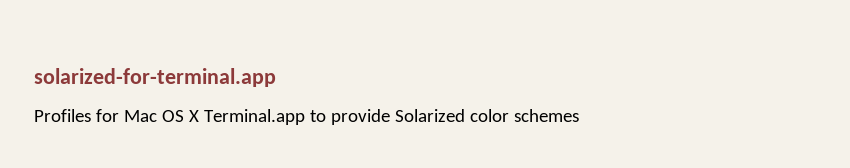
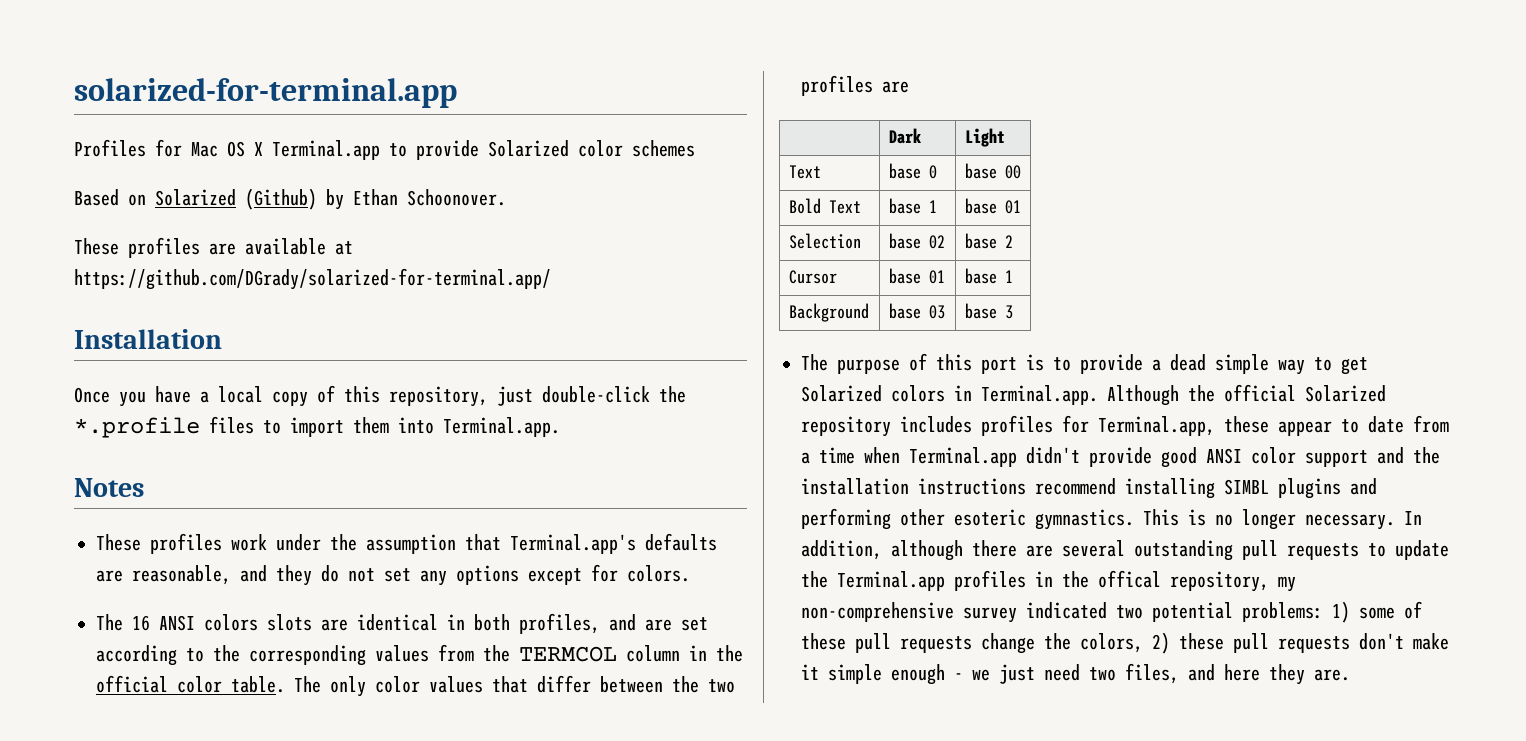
(579, 115) none -> [74,188,506,210] [74,237,353,258] [74,268,551,290] [74,329,222,349] [74,385,686,407] [74,416,560,438] [74,478,144,497] [96,533,717,554] [96,564,690,586] [96,613,708,634] [96,644,743,666] [96,675,735,697] [801,75,909,96] [888,128,922,144] [964,128,1005,147] [788,165,821,179] [888,163,937,179] [964,163,1021,179] [788,198,861,214] [888,198,937,214] [964,198,1021,214] [788,233,861,249] [888,233,945,249] [964,233,1013,249] [788,270,837,284] [888,268,945,284] [964,268,1013,284] [788,303,869,322] [888,303,945,319] [964,303,1013,319] [801,353,1368,375] [801,384,1386,406] [801,415,1449,437] [801,447,1440,468] [801,478,1377,499] [801,508,1422,530] [801,540,1449,561] [801,570,1296,592] [801,601,1422,623] [801,632,1449,654] [801,663,1350,685] // Based on Solarized (Github) by Ethan Schoonover. // These profiles are available at https://github.com/DGrady/solarized-for-terminal.app/ // Installation // Once you have a local copy of this repository, just double-click the *.profile files to import them into Terminal.app. // Notes // These profiles work under the assumption that Terminal.app's defaults are reasonable, and they do not set any options except for colors. // The 16 ANSI colors slots are identical in both profiles, and are set according to the corresponding values from the TERMCOL column in the official color table. The only color values that differ between the two profiles are // | Dark | Light // Text | base 0 | base 00 // Bold Text | base 1 | base 01 // Selection | base 02 | base 2 // Cursor | base 01 | base 1 // Background | base 03 | base 3 // The purpose of this port is to provide a dead simple way to get Solarized colors in Terminal.app. Although the official Solarized repository includes profiles for Terminal.app, these appear to date from a time when Terminal.app didn't provide good ANSI color support and the installation instructions recommend installing SIMBL plugins and performing other esoteric gymnastics. This is no longer necessary. In addition, although there are several outstanding pull requests to update the Terminal.app profiles in the offical repository, my non-comprehensive survey indicated two potential problems: 1) some of these pull requests change the colors, 2) these pull requests don't make it simple enough - we just need two files, and here they are.

